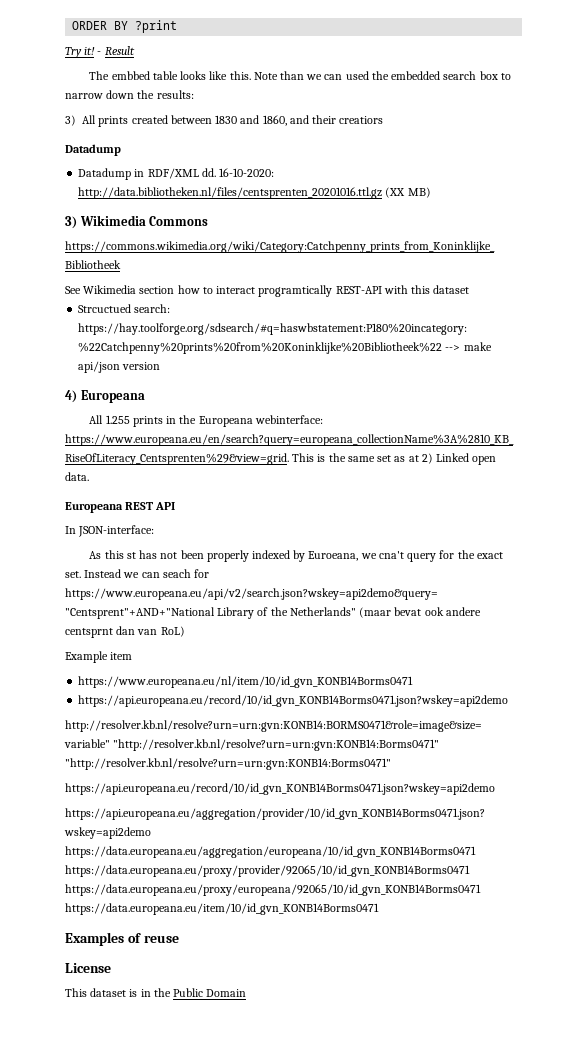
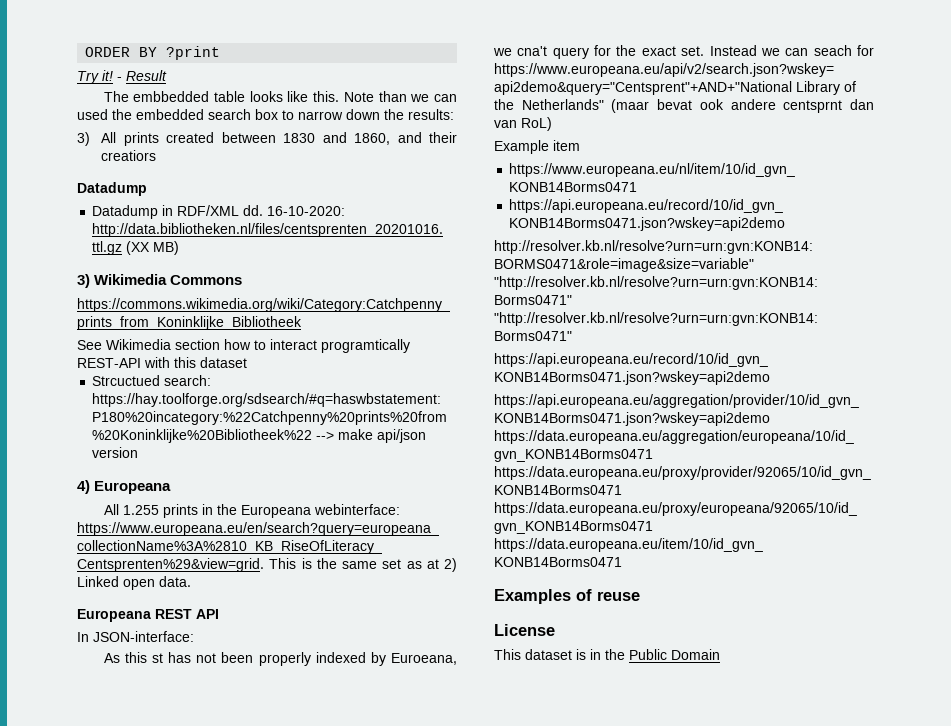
[111,71,150,80] embbed -> [133,91,210,102] embbedded

